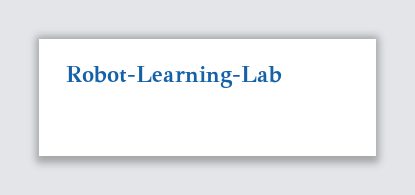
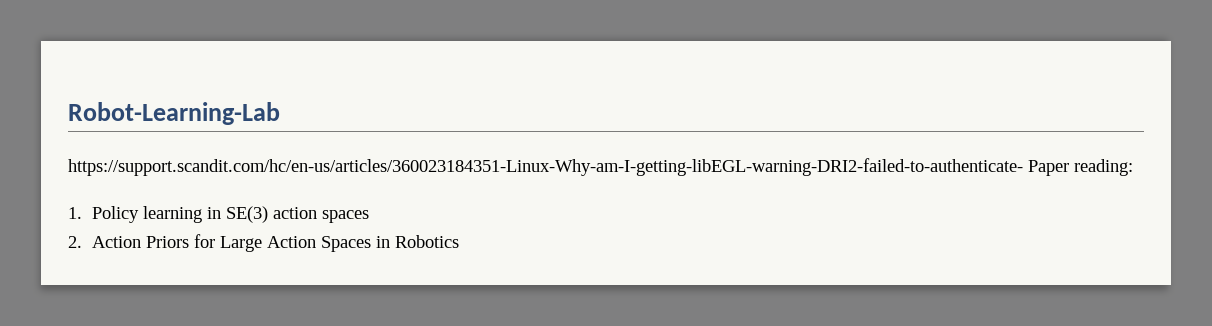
(282, 77) none -> [68,158,1133,176] [68,206,369,223] [68,234,459,252] // https://support.scandit.com/hc/en-us/articles/360023184351-Linux-Why-am-I-getting-libEGL-warning-DRI2-failed-to-authenticate- Paper reading: // 1. Policy learning in SE(3) action spaces // 2. Action Priors for Large Action Spaces in Robotics

